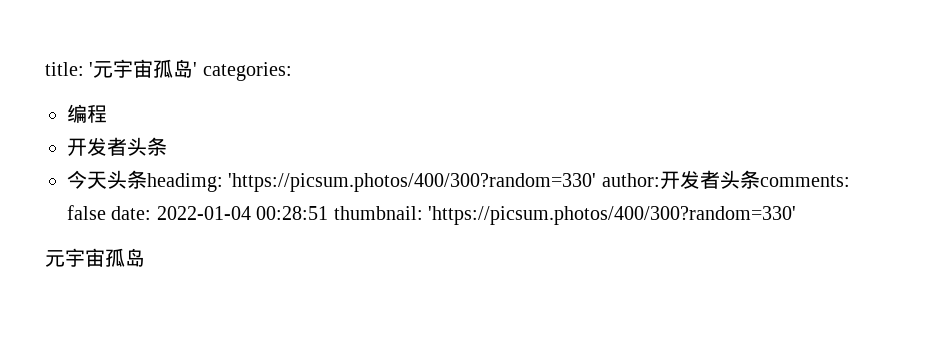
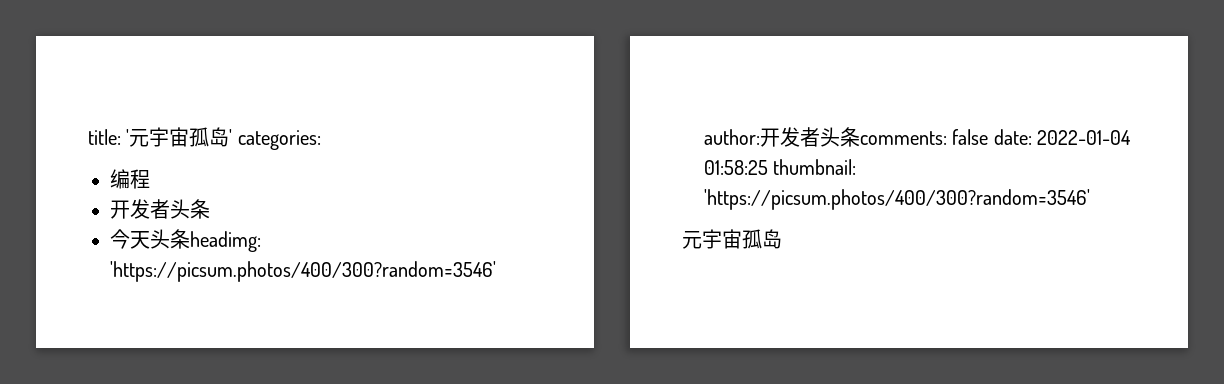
[228,173,597,192] 'https://picsum.photos/400/300?random=330' -> [110,261,496,282] 'https://picsum.photos/400/300?random=3546'
[256,206,796,225] 00:28:51 thumbnail: 'https://picsum.photos/400/300?random=330' -> [704,159,857,175] [704,189,1090,210] 01:58:25 thumbnail: 'https://picsum.photos/400/300?random=3546'

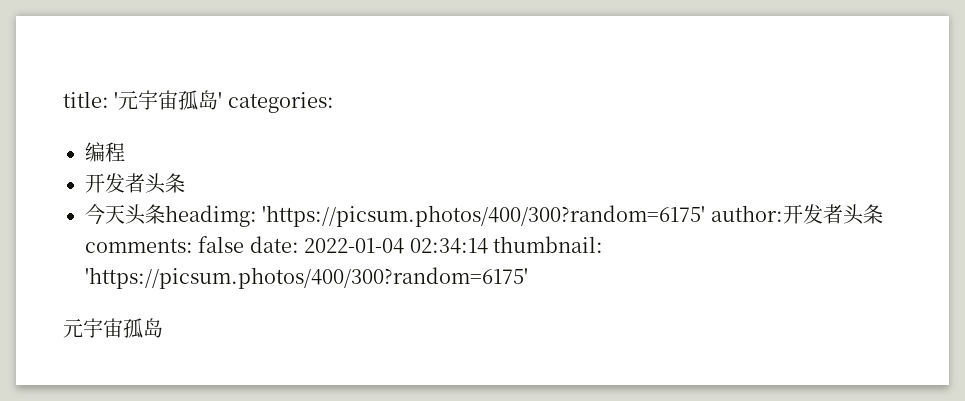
[110,261,496,282] 'https://picsum.photos/400/300?random=3546' -> [262,205,706,227] 'https://picsum.photos/400/300?random=6175'
[704,159,857,175] [704,189,1090,210] 01:58:25 thumbnail: 'https://picsum.photos/400/300?random=3546' -> [409,236,603,254] [85,267,528,289] 02:34:14 thumbnail: 'https://picsum.photos/400/300?random=6175'

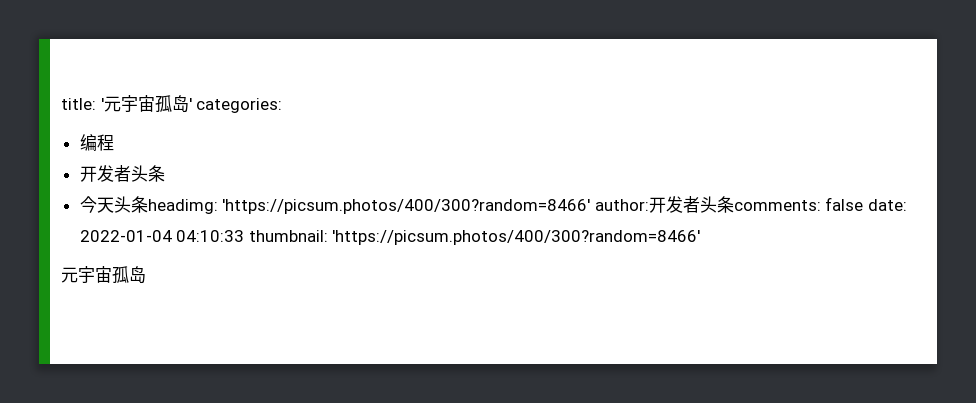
[262,205,706,227] 'https://picsum.photos/400/300?random=6175' -> [222,199,591,214] 'https://picsum.photos/400/300?random=8466'
[409,236,603,254] [85,267,528,289] 02:34:14 thumbnail: 'https://picsum.photos/400/300?random=6175' -> [176,230,701,245] 04:10:33 thumbnail: 'https://picsum.photos/400/300?random=8466'

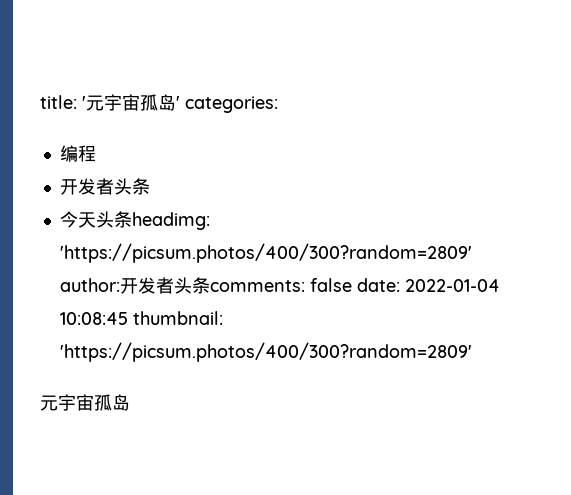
[222,199,591,214] 'https://picsum.photos/400/300?random=8466' -> [59,243,472,263] 'https://picsum.photos/400/300?random=2809'
[176,230,701,245] 04:10:33 thumbnail: 'https://picsum.photos/400/300?random=8466' -> [59,311,223,325] [59,342,472,362] 10:08:45 thumbnail: 'https://picsum.photos/400/300?random=2809'

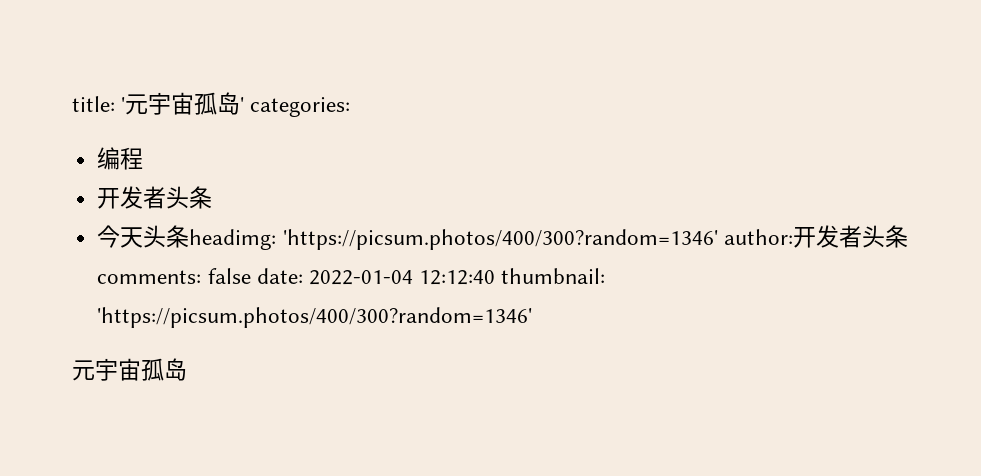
[59,243,472,263] 'https://picsum.photos/400/300?random=2809' -> [282,229,718,250] 'https://picsum.photos/400/300?random=1346'
[59,311,223,325] [59,342,472,362] 10:08:45 thumbnail: 'https://picsum.photos/400/300?random=2809' -> [419,268,606,285] [97,307,533,328] 12:12:40 thumbnail: 'https://picsum.photos/400/300?random=1346'

